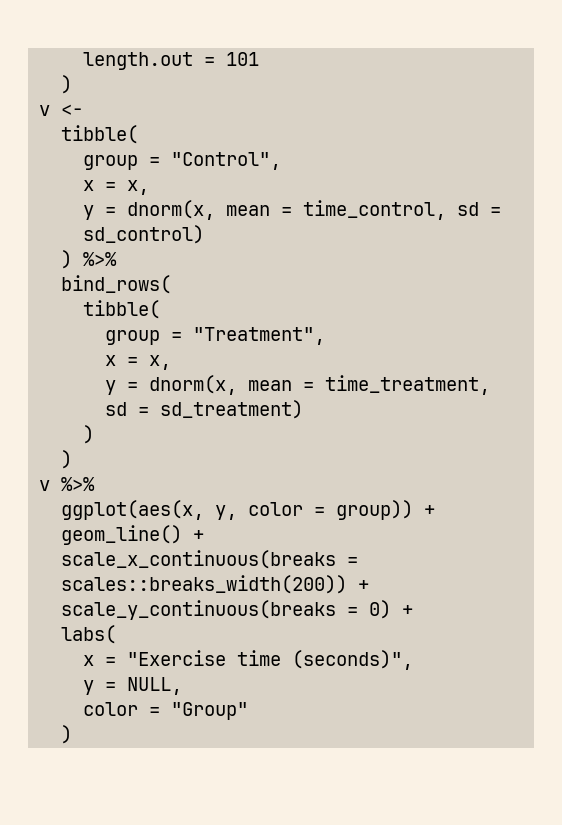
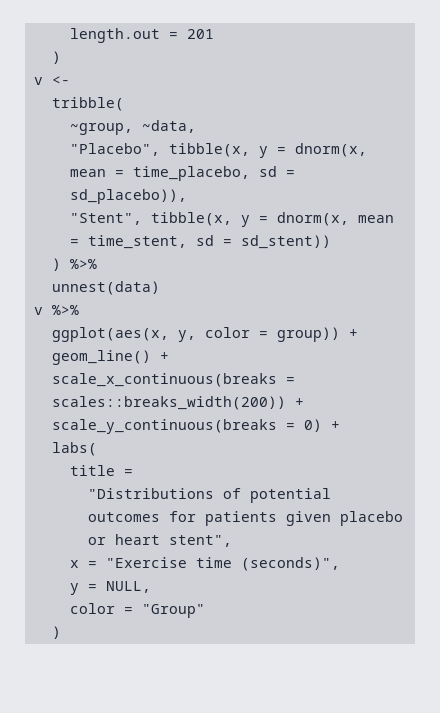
[226,52,260,66] 101 -> [186,29,214,39] 201
[61,125,139,144] [83,152,282,170] [83,180,150,195] [83,200,502,220] [83,225,205,244] [61,250,118,269] [61,275,172,294] [83,300,161,319] [105,327,326,345] [105,355,172,370] [105,375,491,395] [105,400,304,419] [83,425,95,444] [61,450,73,469] tibble( // group = "Control", // x = x, // y = dnorm(x, mean = time_control, sd = sd_control) // ) %>% // bind_rows( // tibble( // group = "Treatment", // x = x, // y = dnorm(x, mean = time_treatment, sd = sd_treatment) // ) // ) -> [51,97,124,111] [69,120,196,135] [69,143,367,158] [69,166,295,181] [69,189,187,204] [69,212,394,227] [69,235,331,249] [51,258,97,271] [51,281,160,295] tribble( // ~group, ~data, // "Placebo", tibble(x, y = dnorm(x, mean = time_placebo, sd = sd_placebo)), // "Stent", tibble(x, y = dnorm(x, mean = time_stent, sd = sd_stent)) // ) %>% // unnest(data)
(117, 634) none -> [69,465,133,476] [87,488,331,503] [87,511,403,526] [87,534,232,547] // title = // "Distributions of potential outcomes for patients given placebo or heart stent",

